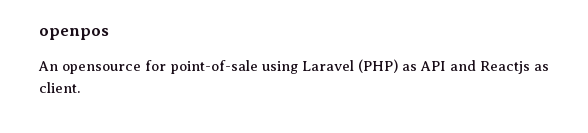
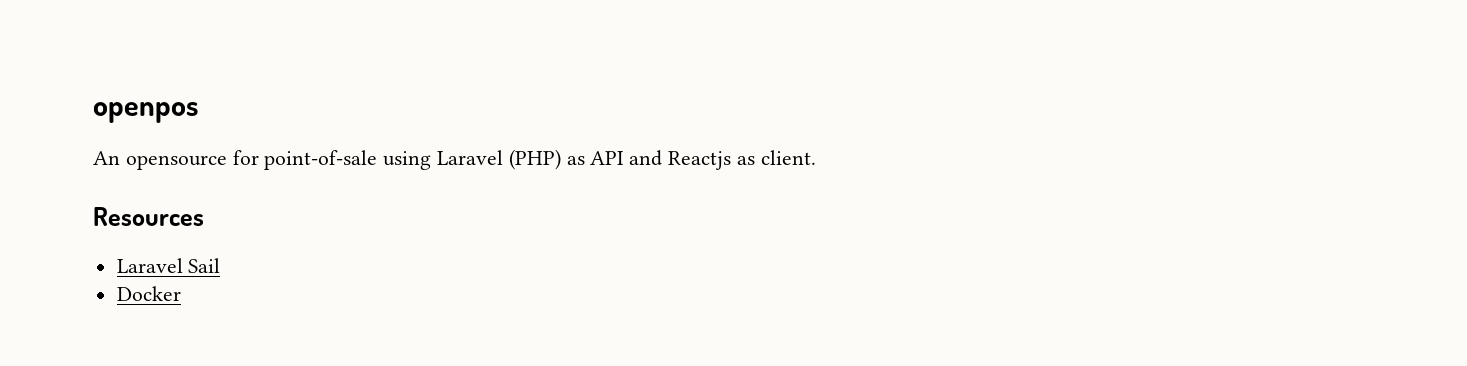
(80, 87) none -> [93,207,204,226] [116,258,221,273] [116,286,181,301] // Resources // Laravel Sail // Docker

